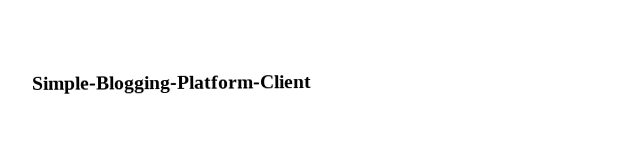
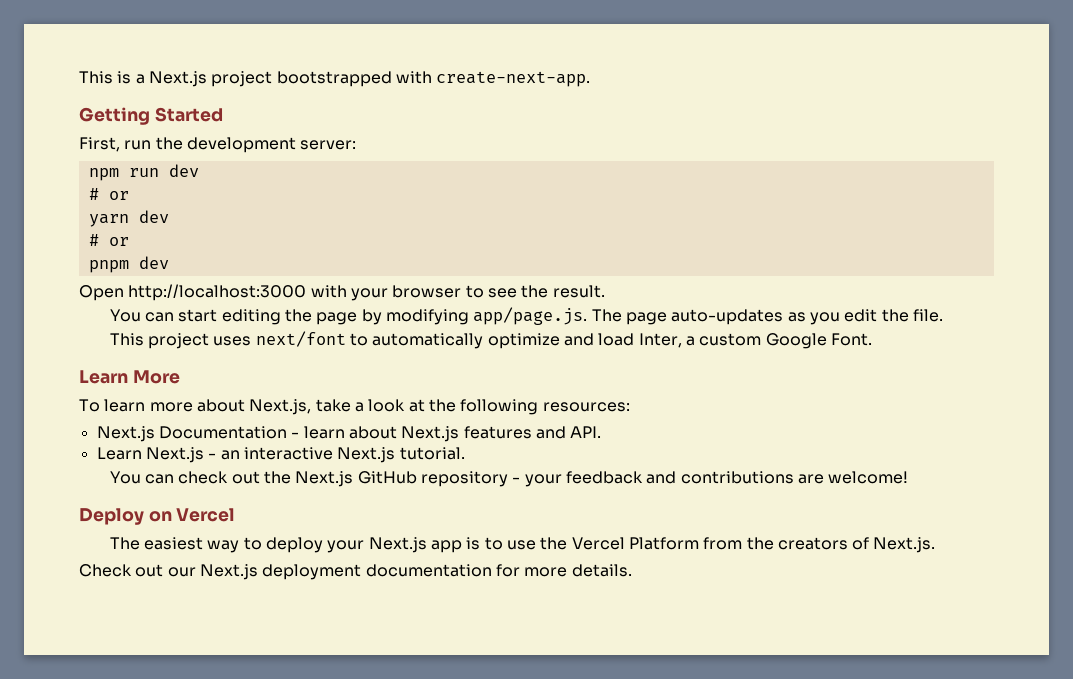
[32,74,312,94] Simple-Blogging-Platform-Client -> [79,71,591,87] [79,107,223,125] [79,137,357,153] [88,164,199,181] [88,188,129,200] [88,210,169,227] [88,234,129,246] [88,256,169,273] [79,284,605,301] [109,307,943,325] [109,331,872,349] [79,370,180,384] [79,399,630,415] [96,426,602,442] [96,447,465,463] [109,471,909,487] [79,508,236,525] [109,537,936,553] [79,564,632,580] This is a Next.js project bootstrapped with create-next-app. // Getting Started // First, run the development server: // npm run dev // # or // yarn dev // # or // pnpm dev // Open http://localhost:3000 with your browser to see the result. // You can start editing the page by modifying app/page.js. The page auto-updates as you edit the file. // This project uses next/font to automatically optimize and load Inter, a custom Google Font. // Learn More // To learn more about Next.js, take a look at the following resources: // Next.js Documentation - learn about Next.js features and API. // Learn Next.js - an interactive Next.js tutorial. // You can check out the Next.js GitHub repository - your feedback and contributions are welcome! // Deploy on Vercel // The easiest way to deploy your Next.js app is to use the Vercel Platform from the creators of Next.js. // Check out our Next.js deployment documentation for more details.

